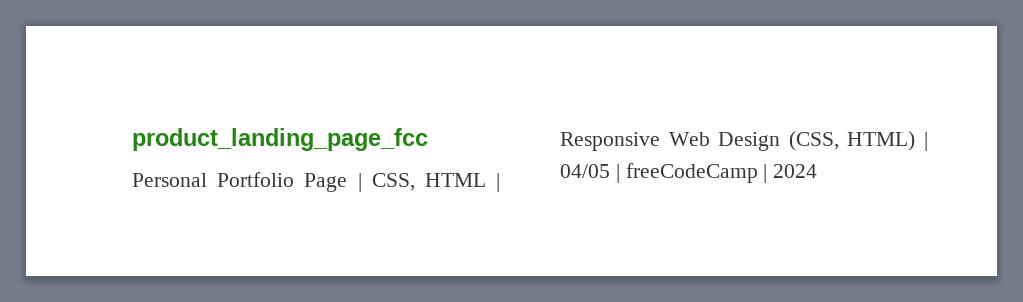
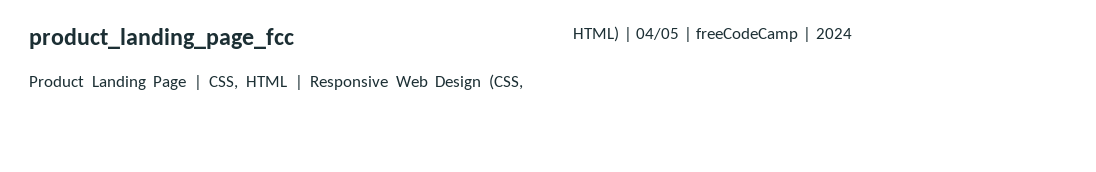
[132,172,295,187] Personal Portfolio -> [29,76,146,90] Product Landing

